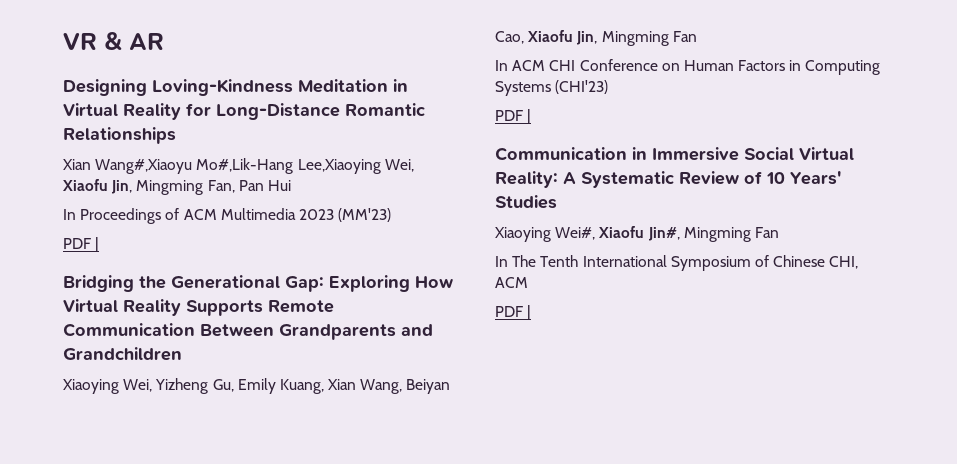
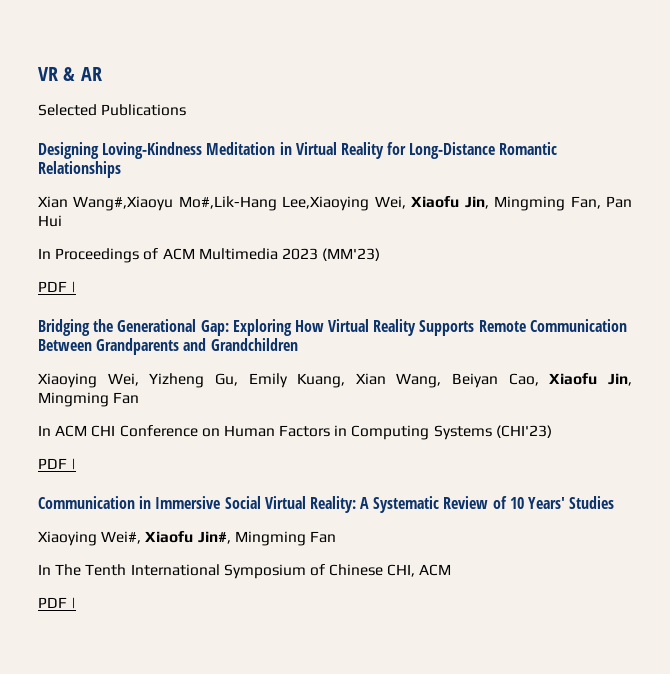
(164, 41) none -> [38,104,187,116] // Selected Publications

